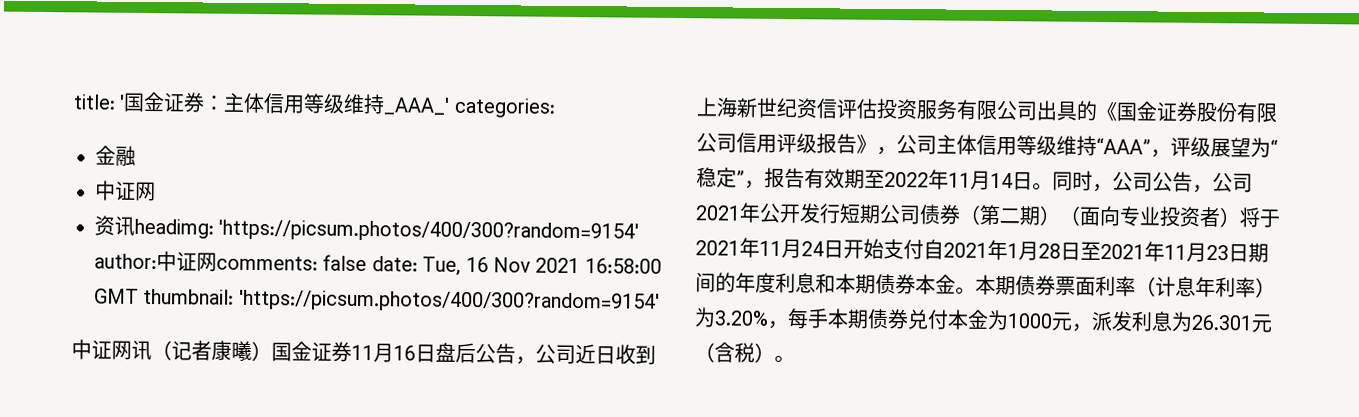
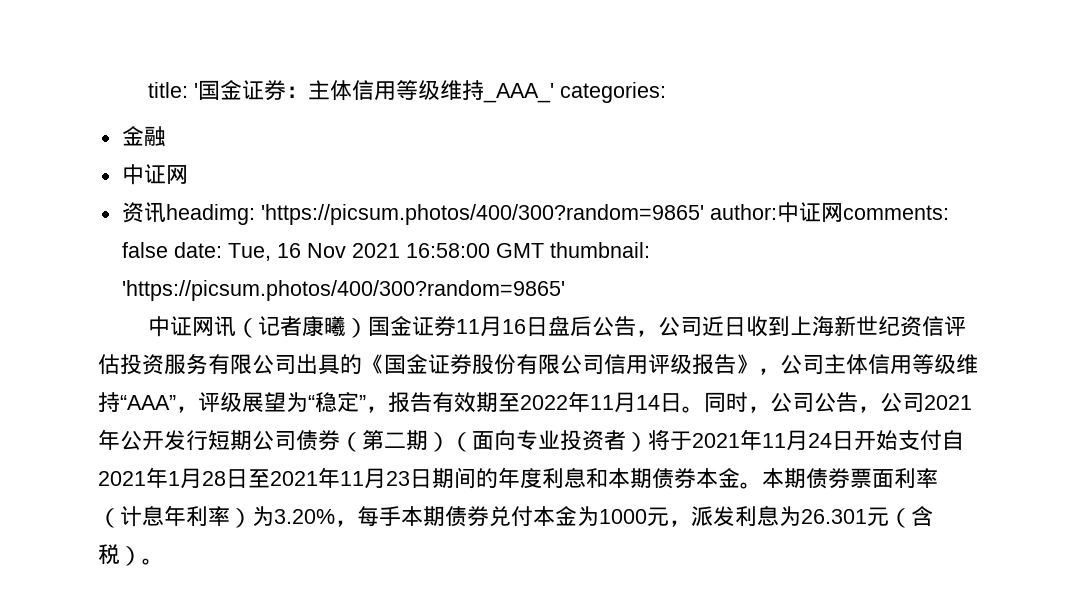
[218,219,640,243] 'https://picsum.photos/400/300?random=9154' -> [260,204,704,225] 'https://picsum.photos/400/300?random=9865'
[238,289,660,313] 'https://picsum.photos/400/300?random=9154' -> [121,280,565,301] 'https://picsum.photos/400/300?random=9865'

